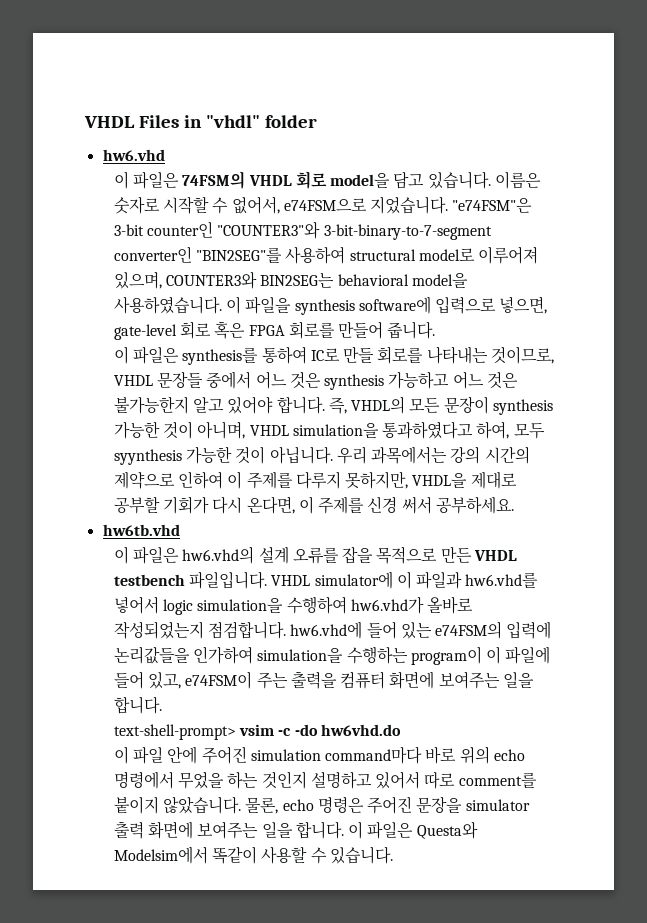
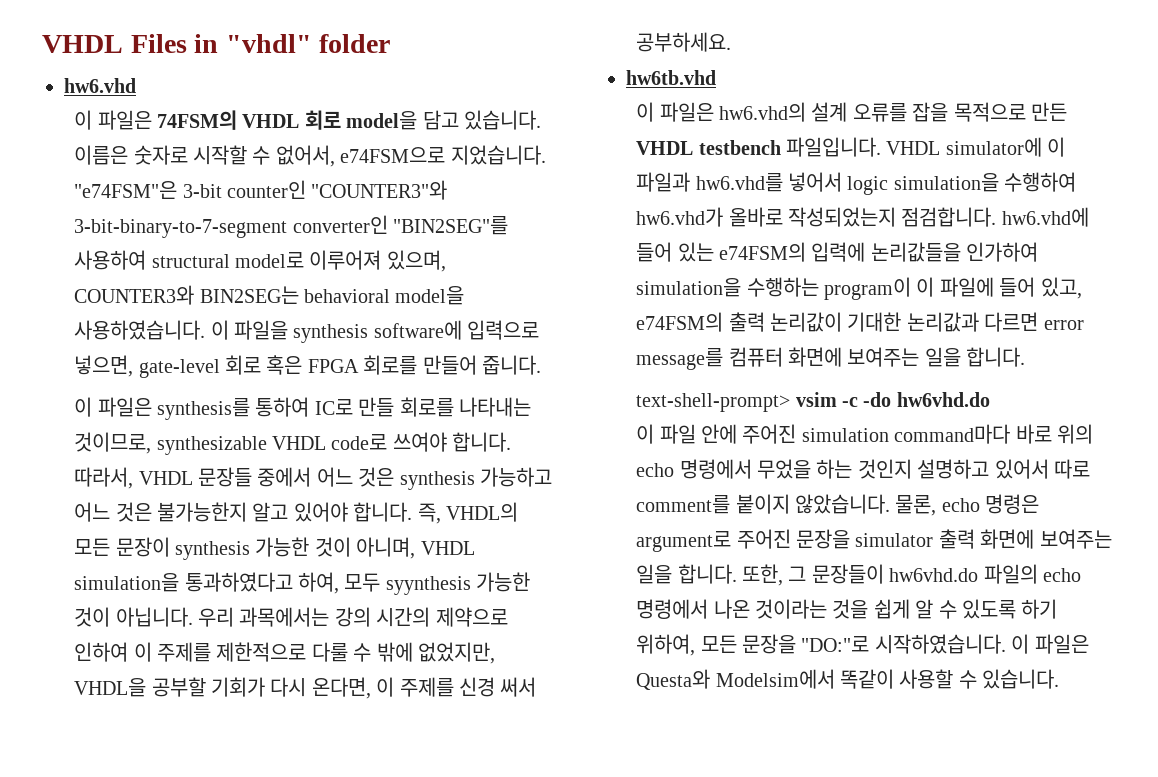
(555, 355) none -> [156,432,512,455] [74,467,134,489] synthesizable VHDL code로 쓰여야 합니다. 따라서,
[295,471,517,489] 다루지 못하지만, VHDL을 제대로 -> [216,642,495,664] [74,678,147,697] 제한적으로 다룰 수 밖에 없었지만, VHDL을
[185,671,337,689] e74FSM이 주는 출력을 -> [636,312,1084,332] [636,348,724,370] e74FSM의 출력 논리값이 기대한 논리값과 다르면 error message를
(364, 804) none -> [636,531,732,552] argument로
(344, 830) none -> [741,564,1081,586] [636,599,1058,619] [636,634,1006,656] 또한, 그 문장들이 hw6vhd.do 파일의 echo 명령에서 나온 것이라는 것을 쉽게 알 수 있도록 하기 위하여, 모든 문장을 "DO:"로 시작하였습니다.

